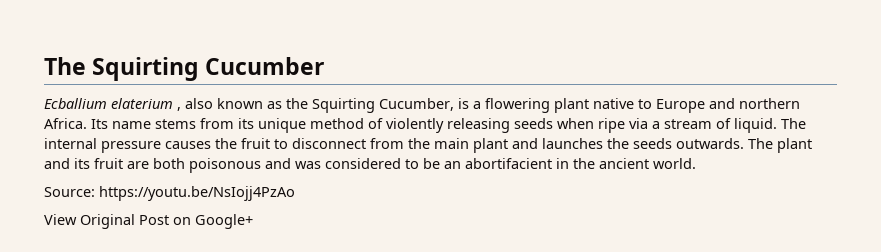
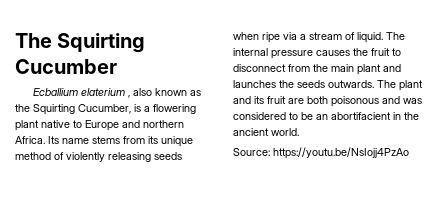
[44,214,253,229] // View Original Post on Google+ -> (409, 153) none

